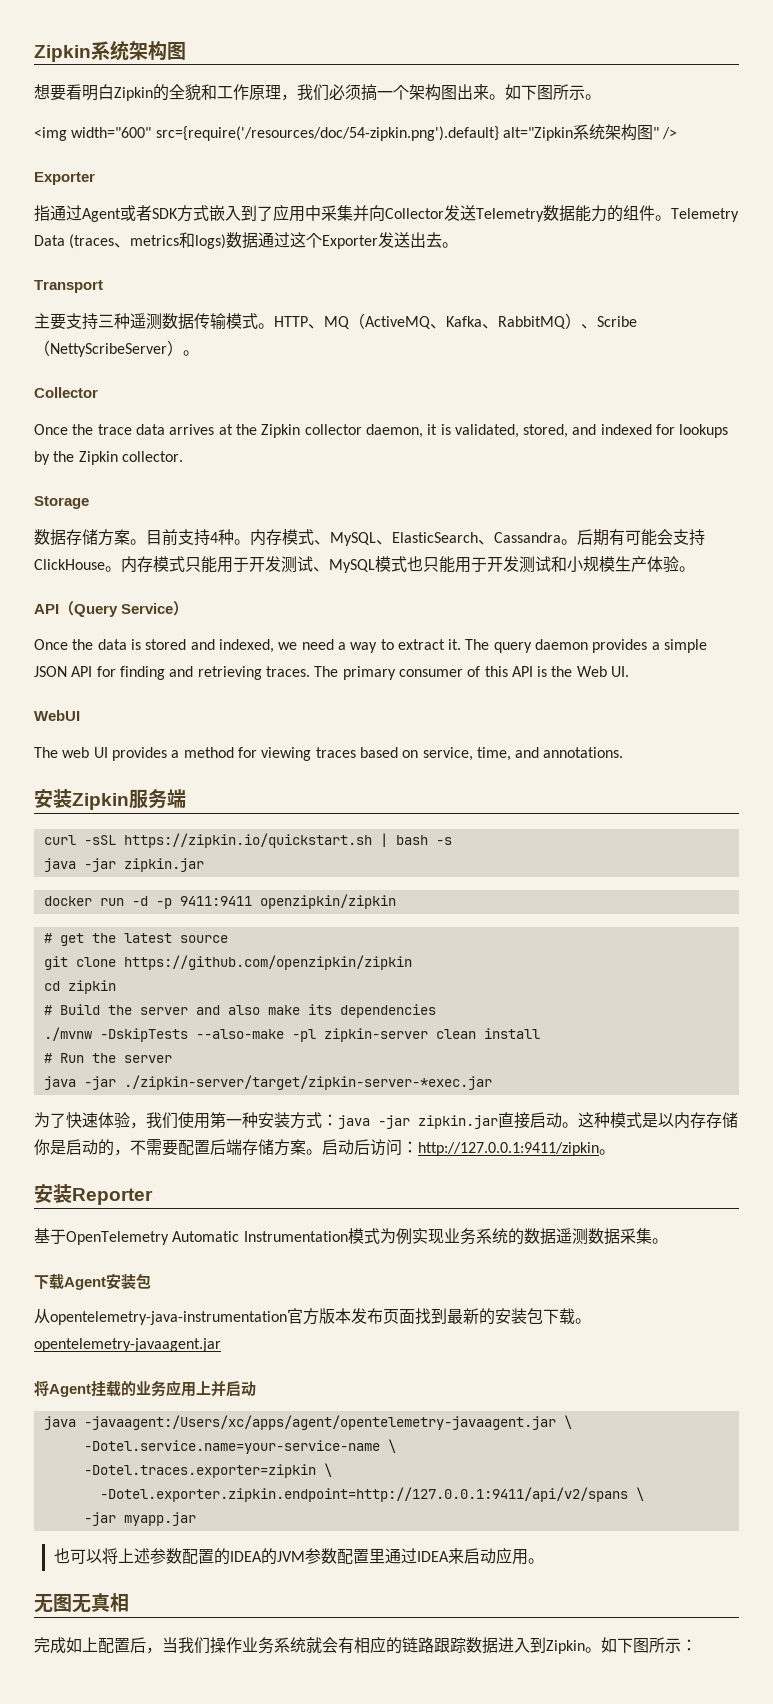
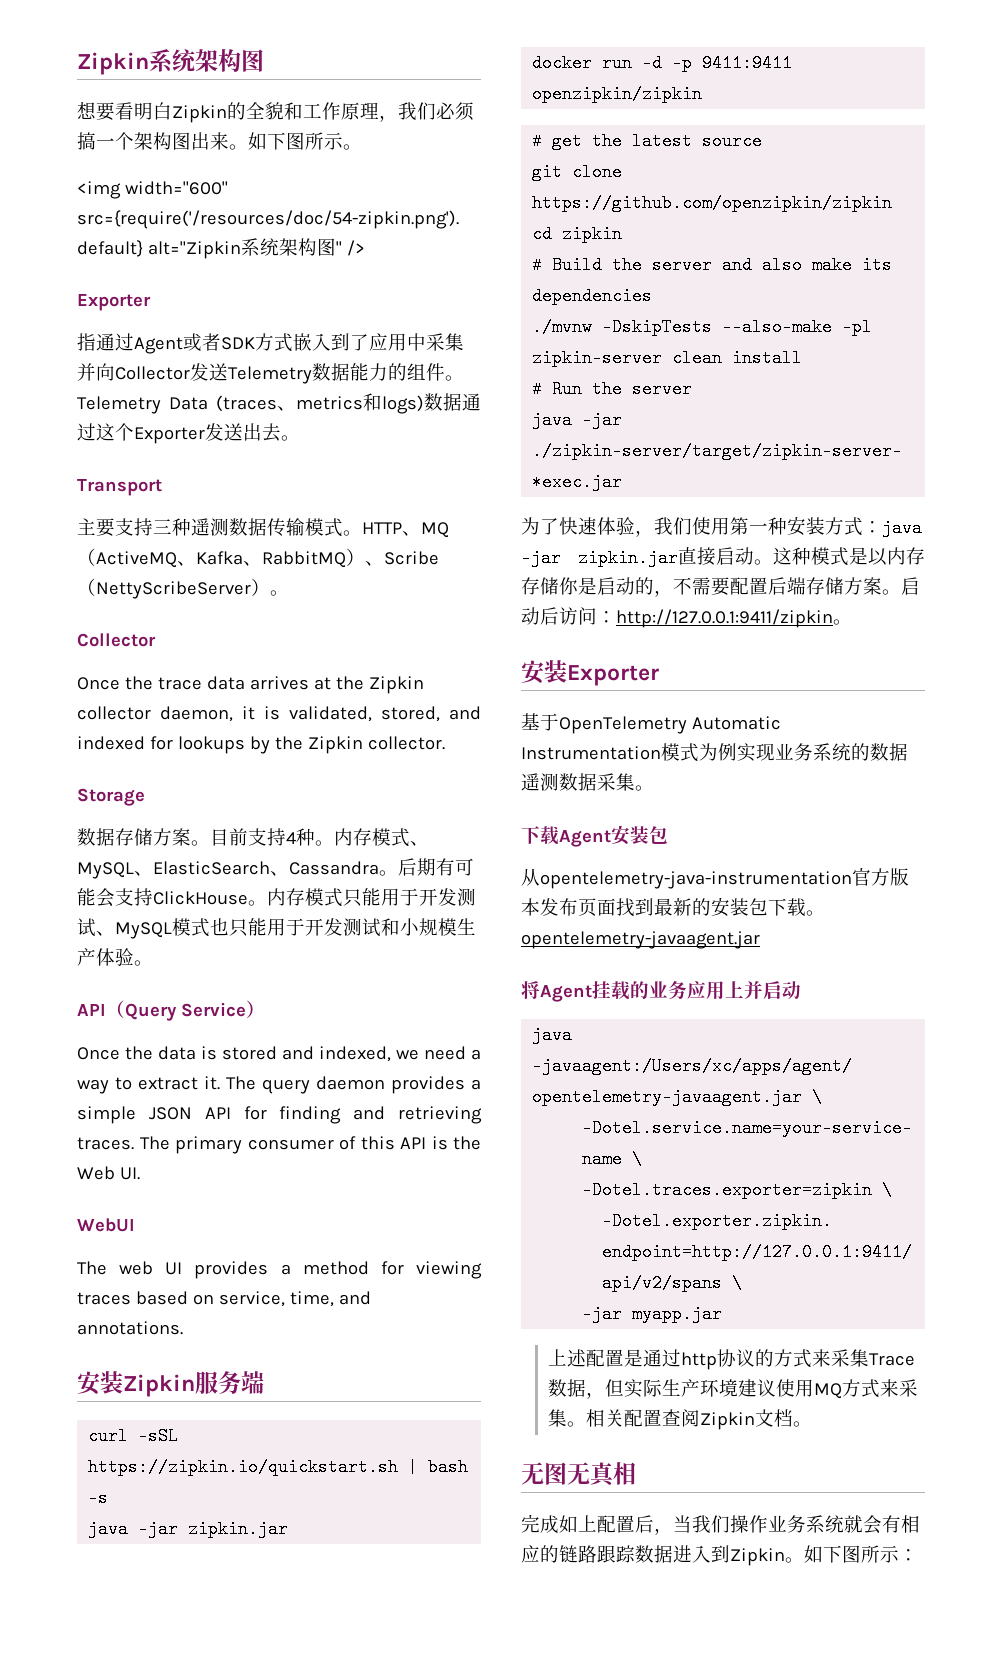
[72,1188,153,1205] Reporter -> [567,665,659,686] Exporter
[53,1547,528,1565] 也可以将上述参数配置的IDEA的JVM参数配置里通过IDEA来启动应用 -> [548,1349,916,1370] [548,1379,919,1399] [548,1409,794,1430] 上述配置是通过http协议的方式来采集Trace数据，但实际生产环境建议使用MQ方式来采集。相关配置查阅Zipkin文档

